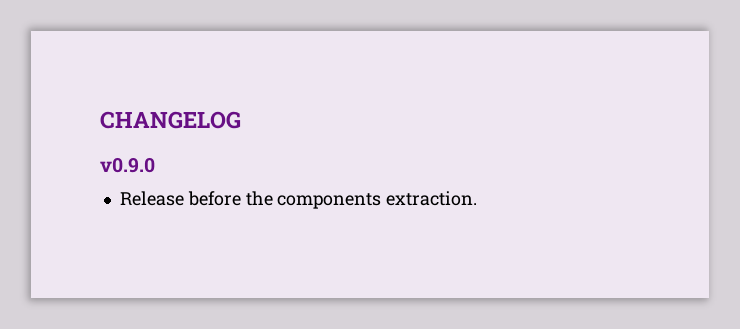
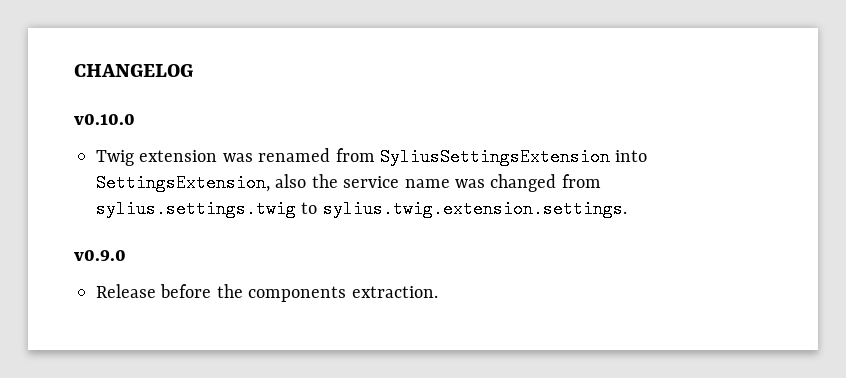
(241, 120) none -> [74,114,135,125] [96,148,648,166] [96,174,601,192] [96,200,627,218] // v0.10.0 // Twig extension was renamed from SyliusSettingsExtension into SettingsExtension, also the service name was changed from sylius.settings.twig to sylius.twig.extension.settings.

